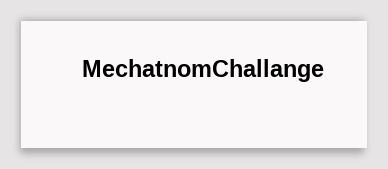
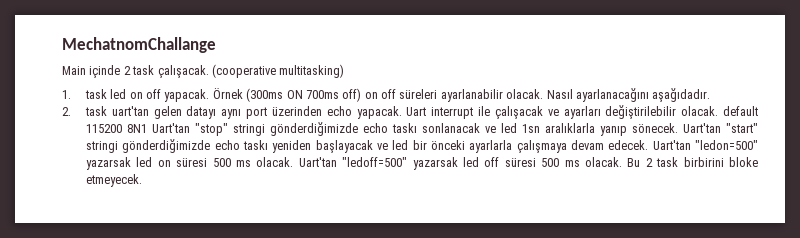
(324, 70) none -> [62,64,345,78] [62,88,711,102] [62,105,758,119] [85,122,759,136] [85,139,759,153] [85,157,758,170] [85,174,142,187] // Main içinde 2 task çalışacak. (cooperative multitasking) // 1. task led on off yapacak. Örnek (300ms ON 700ms off) on off süreleri ayarlanabilir olacak. Nasıl ayarlanacağını aşağıdadır. // 2. task uart'tan gelen datayı aynı port üzerinden echo yapacak. Uart interrupt ile çalışacak ve ayarları değiştirilebilir olacak. default 115200 8N1 Uart'tan "stop" stringi gönderdiğimizde echo taskı sonlanacak ve led 1sn aralıklarla yanıp sönecek. Uart'tan "start" stringi gönderdiğimizde echo taskı yeniden başlayacak ve led bir önceki ayarlarla çalışmaya devam edecek. Uart'tan "ledon=500" yazarsak led on süresi 500 ms olacak. Uart'tan "ledoff=500" yazarsak led off süresi 500 ms olacak. Bu 2 task birbirini bloke etmeyecek.

